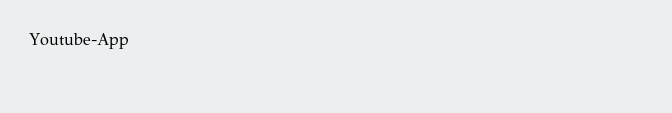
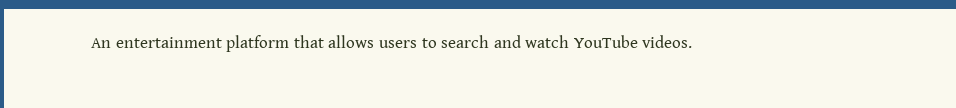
[29,33,129,49] Youtube-App -> [91,35,693,52] An entertainment platform that allows users to search and watch YouTube videos.

